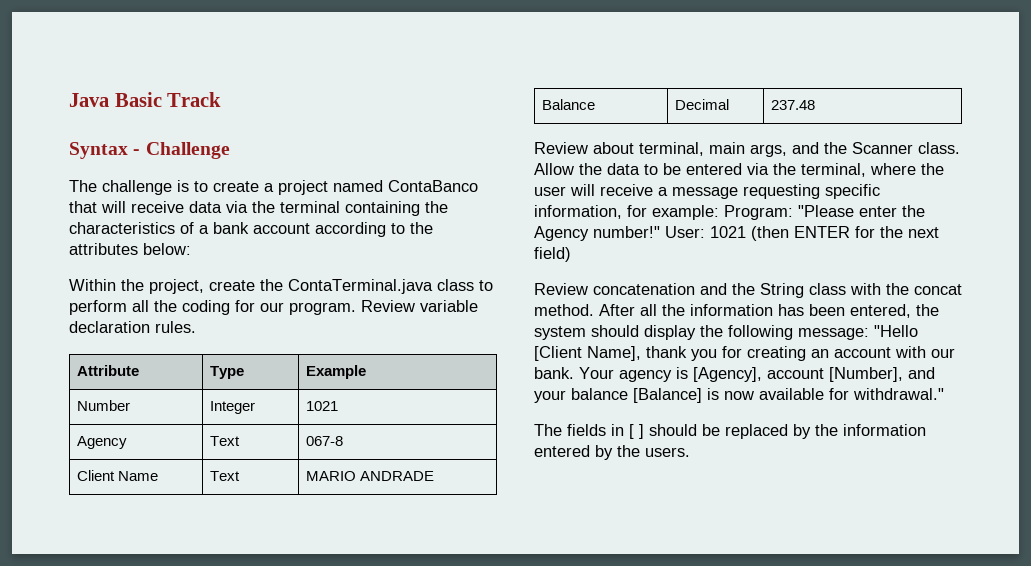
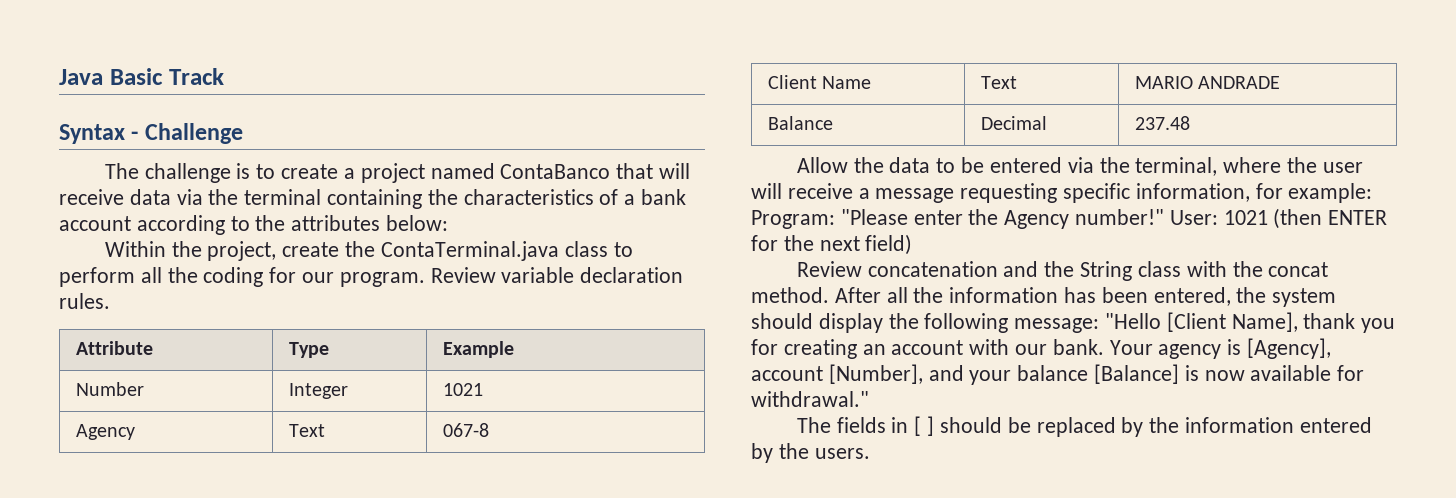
[534,142,960,157] Review about terminal, main args, and the Scanner class. -> (1190, 123) none

